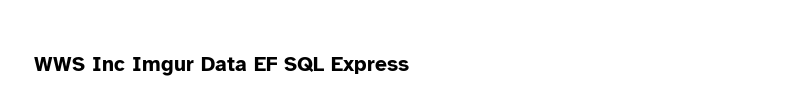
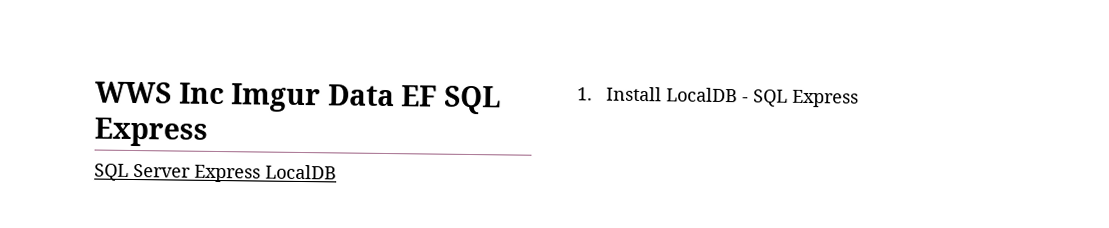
(409, 65) none -> [94,163,337,183] [577,86,860,108] // SQL Server Express LocalDB // 1. Install LocalDB - SQL Express

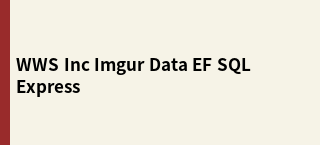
[94,163,337,183] [577,86,860,108] // SQL Server Express LocalDB // 1. Install LocalDB - SQL Express -> (80, 88) none

